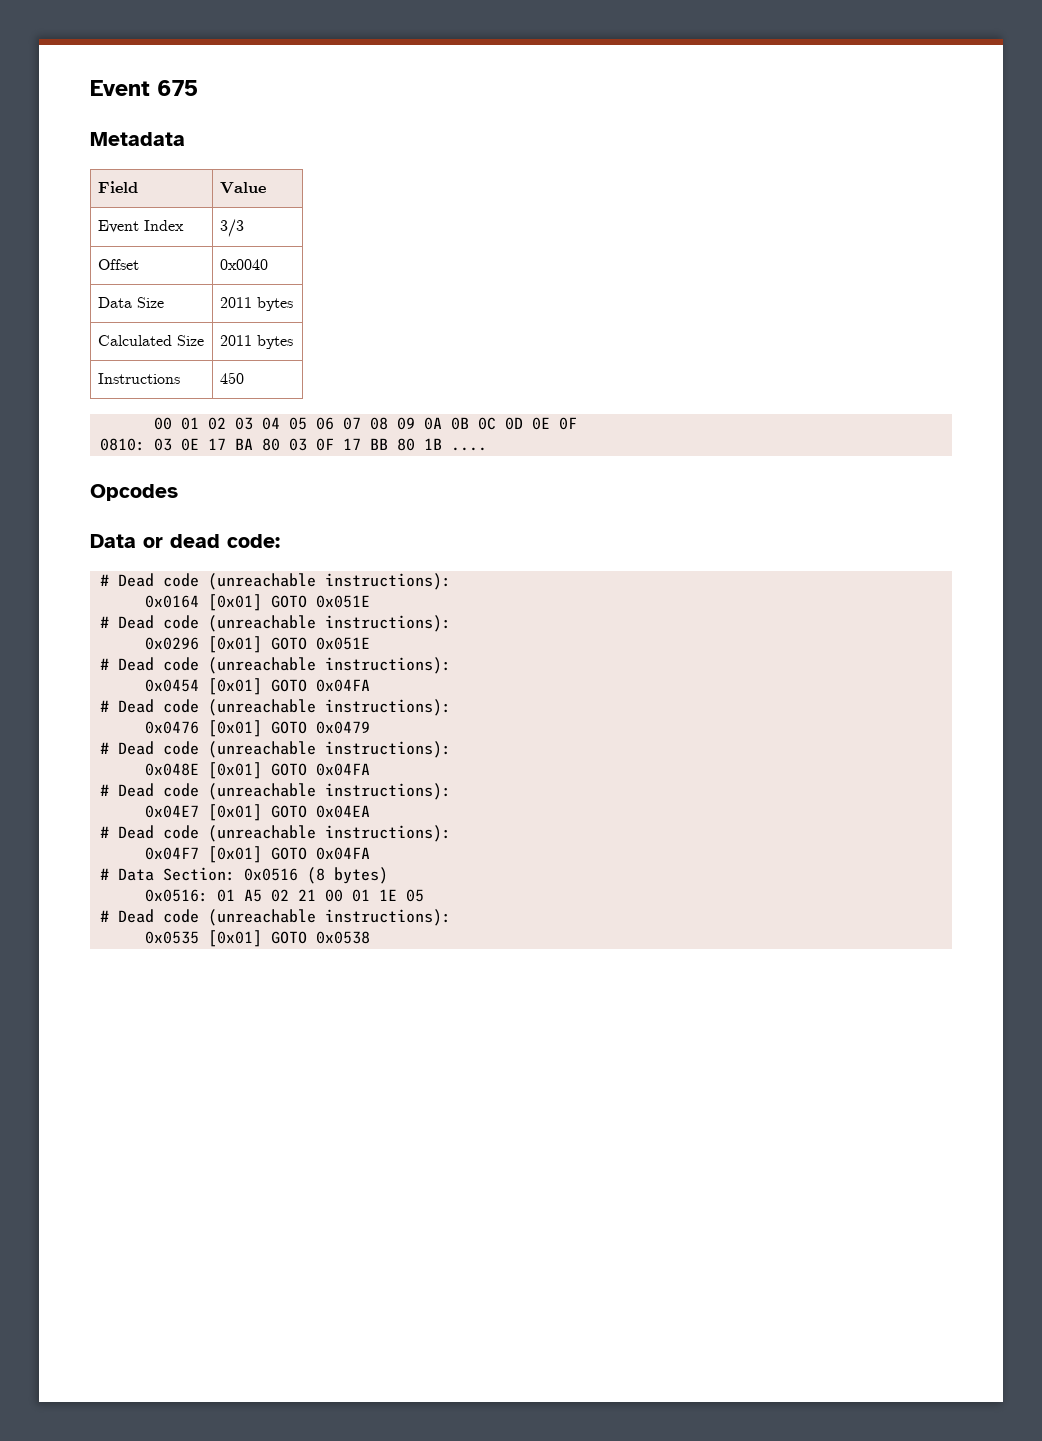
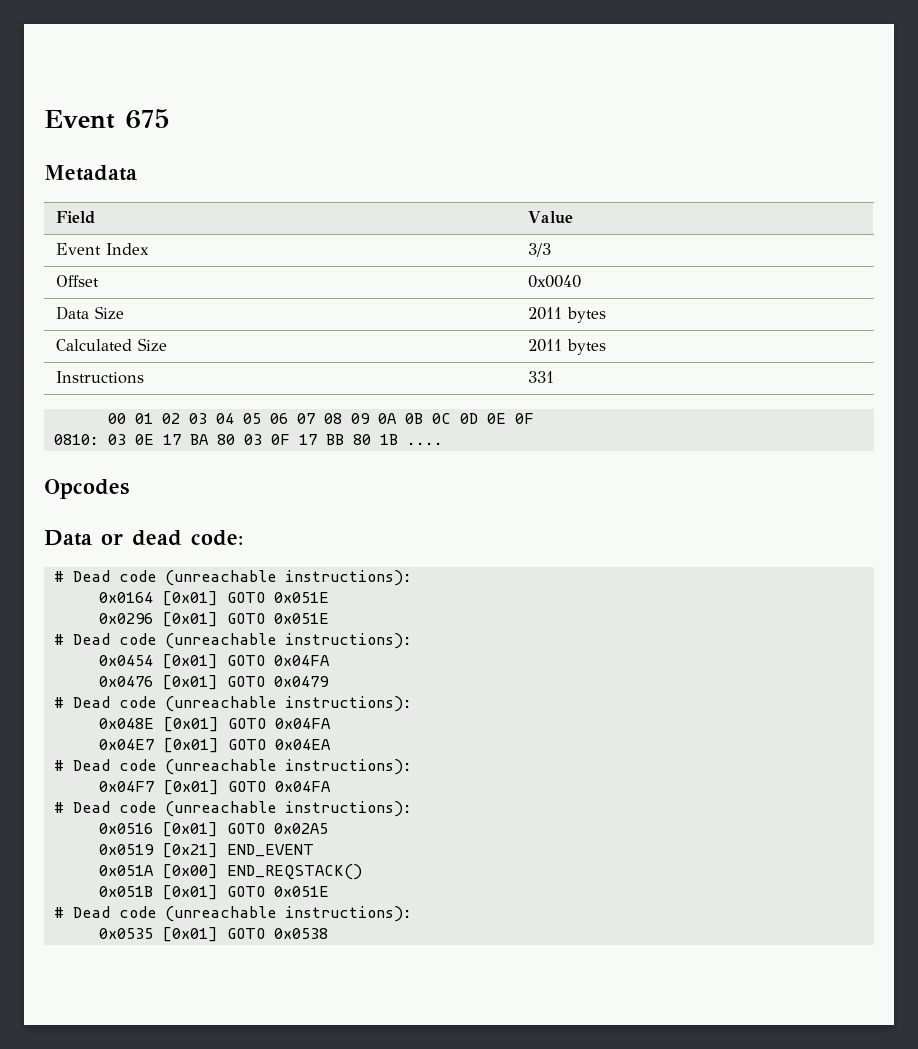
[219,372,244,384] 450 -> [527,371,554,383] 331
[99,615,451,632] // # Dead code (unreachable instructions): -> (329, 597) none
[99,699,451,716] // # Dead code (unreachable instructions): -> (330, 660) none
[99,783,451,800] // # Dead code (unreachable instructions): -> (331, 723) none
[117,867,388,884] [144,889,424,902] Data Section: 0x0516 (8 bytes) // 0x0516: 01 A5 02 21 00 01 1E 05 -> [72,801,412,817] [98,822,328,837] [98,843,314,858] [98,864,362,880] [98,885,329,900] Dead code (unreachable instructions): // 0x0516 [0x01] GOTO 0x02A5 // 0x0519 [0x21] END_EVENT // 0x051A [0x00] END_REQSTACK() // 0x051B [0x01] GOTO 0x051E

